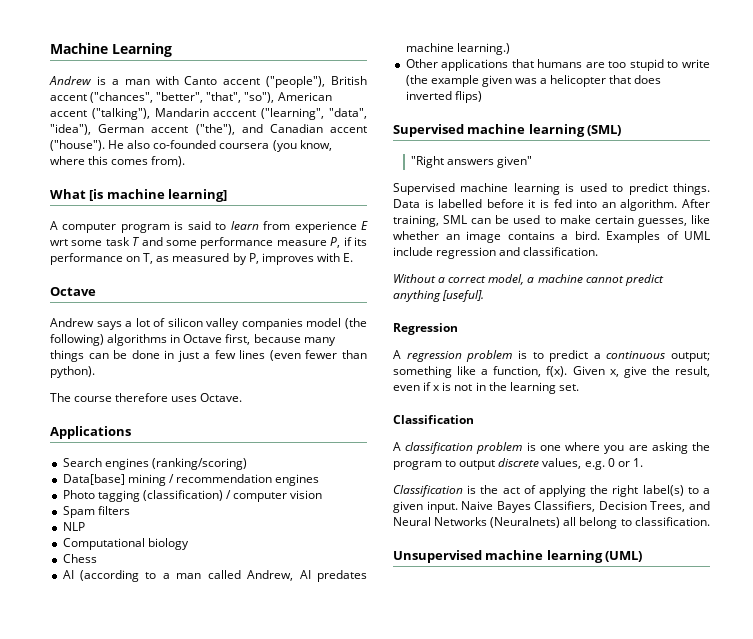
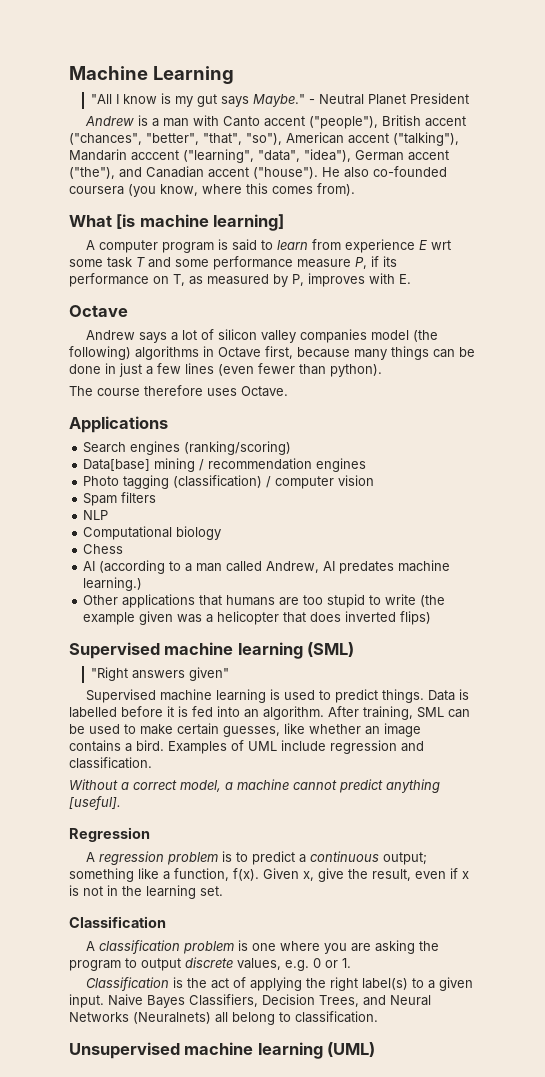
(172, 50) none -> [91,93,470,107] // "All I know is my gut says Maybe." - Neutral Planet President

